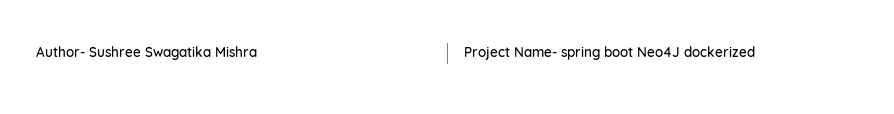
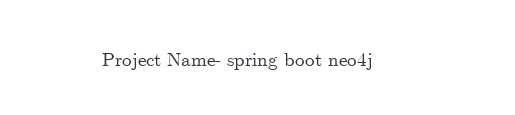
[36,46,257,60] Author- Sushree Swagatika Mishra // -> (102, 61) none
[637,46,755,57] Neo4J dockerized -> [328,53,373,70] neo4j

